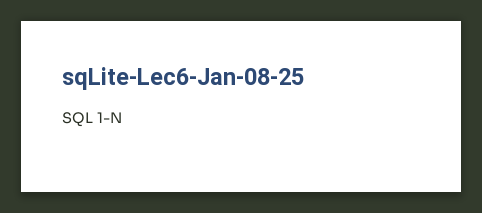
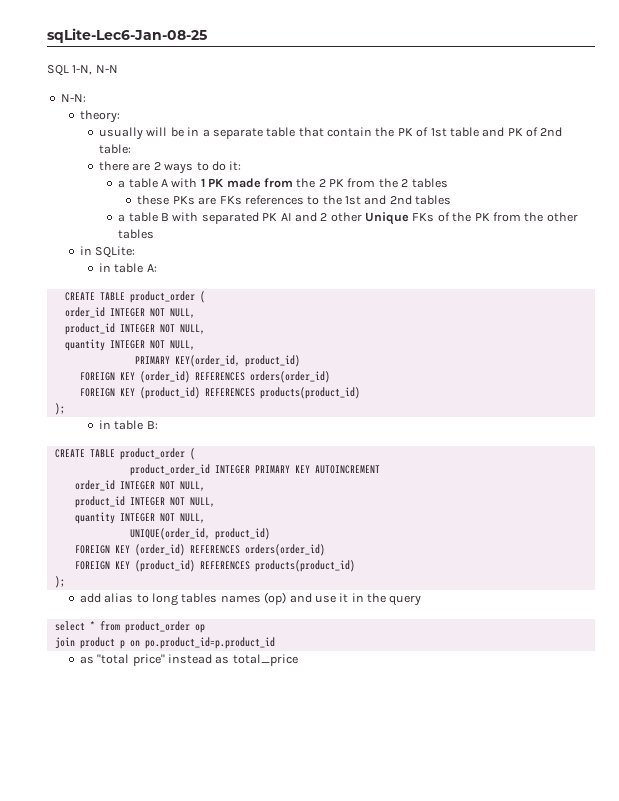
[96,112,122,123] 1-N -> [72,65,118,75] [60,94,86,102] [79,110,120,123] [99,127,563,140] [99,144,132,154] [99,161,242,174] [118,178,448,188] [137,195,452,205] [118,212,578,225] [118,229,155,239] [79,246,136,258] [99,263,157,273] [64,291,205,303] [64,307,195,318] [64,323,205,335] [64,339,195,351] [134,355,300,367] [79,371,330,383] [79,387,360,399] [54,403,65,415] [99,420,158,430] [54,448,195,460] [129,464,380,476] [74,480,205,491] [74,496,215,508] [74,512,205,524] [129,528,270,540] [74,544,325,556] [74,560,355,572] [54,576,65,588] [79,592,422,606] [54,621,205,633] [54,637,275,649] [79,654,298,666] 1-N, N-N // N-N: // theory: // usually will be in a separate table that contain the PK of 1st table and PK of 2nd table: // there are 2 ways to do it: // a table A with 1 PK made from the 2 PK from the 2 tables // these PKs are FKs references to the 1st and 2nd tables // a table B with separated PK AI and 2 other Unique FKs of the PK from the other tables // in SQLite: // in table A: // CREATE TABLE product_order ( // order_id INTEGER NOT NULL, // product_id INTEGER NOT NULL, // quantity INTEGER NOT NULL, // PRIMARY KEY(order_id, product_id) // FOREIGN KEY (order_id) REFERENCES orders(order_id) // FOREIGN KEY (product_id) REFERENCES products(product_id) // ); // in table B: // CREATE TABLE product_order ( // product_order_id INTEGER PRIMARY KEY AUTOINCREMENT // order_id INTEGER NOT NULL, // product_id INTEGER NOT NULL, // quantity INTEGER NOT NULL, // UNIQUE(order_id, product_id) // FOREIGN KEY (order_id) REFERENCES orders(order_id) // FOREIGN KEY (product_id) REFERENCES products(product_id) // ); // add alias to long tables names (op) and use it in the query // select * from product_order op // join product p on po.product_id=p.product_id // as "total price" instead as total_price

